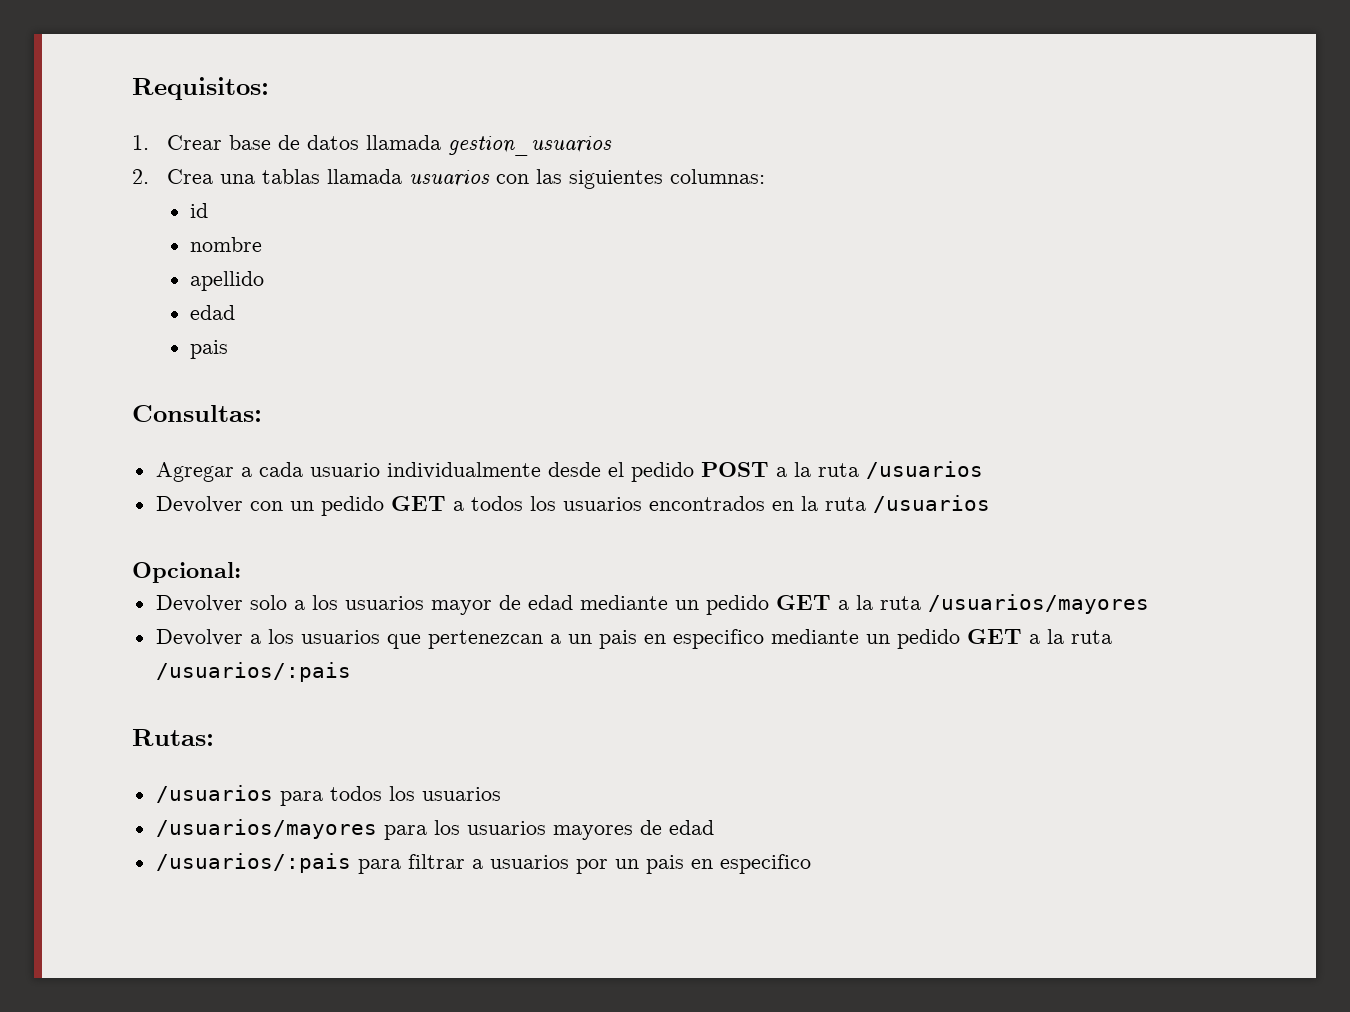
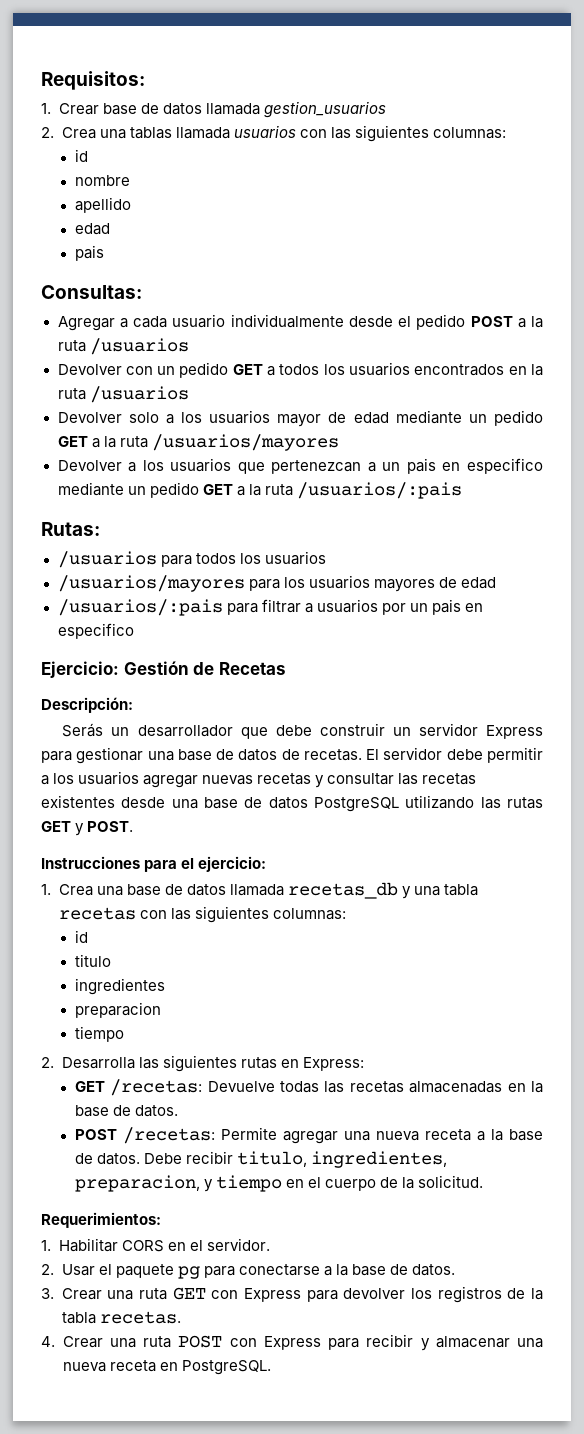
[132,562,241,583] // Opcional: -> (189, 394) none
(811, 864) none -> [41,661,286,678] [41,697,133,713] [62,723,543,739] [41,747,543,764] [41,771,477,788] [41,795,543,812] [41,821,134,836] [41,856,267,872] [41,882,478,899] [58,906,346,923] [74,930,88,943] [74,954,111,967] [74,978,165,995] [74,1002,161,1018] [74,1026,124,1042] [41,1055,364,1072] [74,1079,544,1096] [74,1105,179,1117] [74,1127,543,1144] [74,1151,448,1168] [74,1175,484,1192] [41,1212,161,1228] [41,1238,270,1252] [41,1264,456,1279] [41,1286,543,1303] [61,1311,181,1324] [41,1334,543,1351] [62,1360,271,1375] // Ejercicio: Gestión de Recetas // Descripción: // Serás un desarrollador que debe construir un servidor Express para gestionar una base de datos de recetas. El servidor debe permitir a los usuarios agregar nuevas recetas y consultar las recetas existentes desde una base de datos PostgreSQL utilizando las rutas GET y POST. // Instrucciones para el ejercicio: // 1. Crea una base de datos llamada recetas_db y una tabla recetas con las siguientes columnas: // id // titulo // ingredientes // preparacion // tiempo // 2. Desarrolla las siguientes rutas en Express: // GET /recetas: Devuelve todas las recetas almacenadas en la base de datos. // POST /recetas: Permite agregar una nueva receta a la base de datos. Debe recibir titulo, ingredientes, preparacion, y tiempo en el cuerpo de la solicitud. // Requerimientos: // 1. Habilitar CORS en el servidor. // 2. Usar el paquete pg para conectarse a la base de datos. // 3. Crear una ruta GET con Express para devolver los registros de la tabla recetas. // 4. Crear una ruta POST con Express para recibir y almacenar una nueva receta en PostgreSQL.

